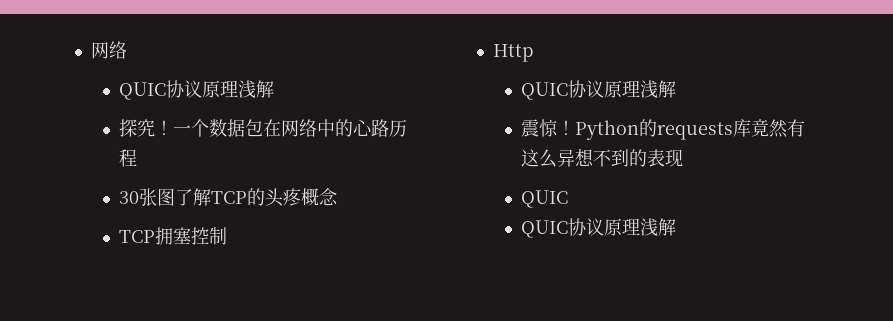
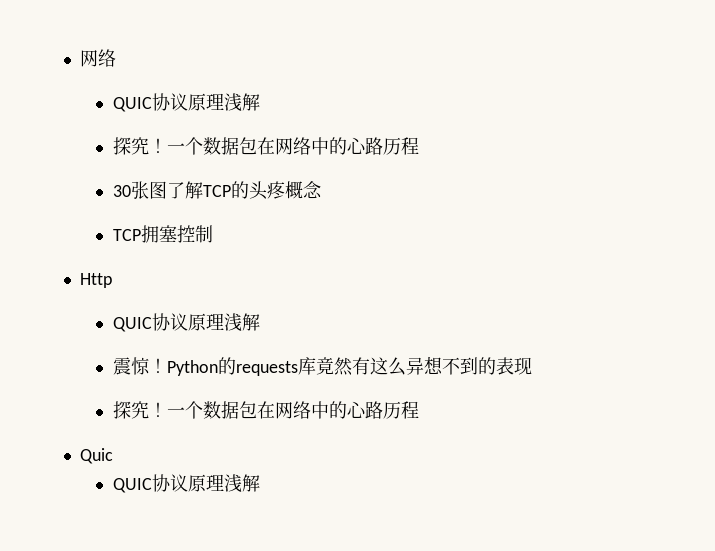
[521,190,569,208] QUIC -> [112,401,419,419] [79,448,113,464] 探究！一个数据包在网络中的心路历程 // Quic

